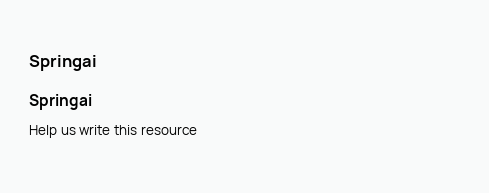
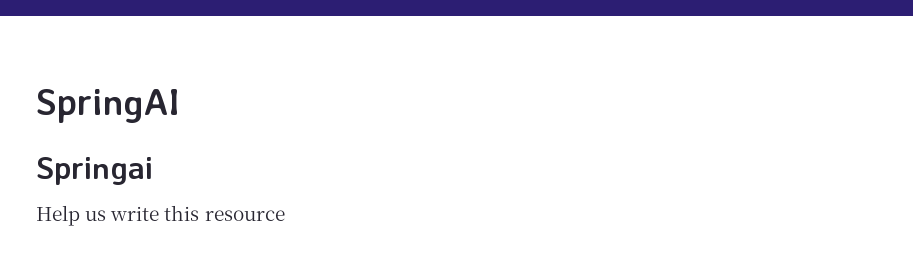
[29,55,97,71] Springai -> [36,89,180,123] SpringAI

